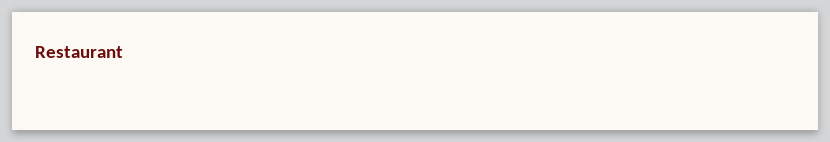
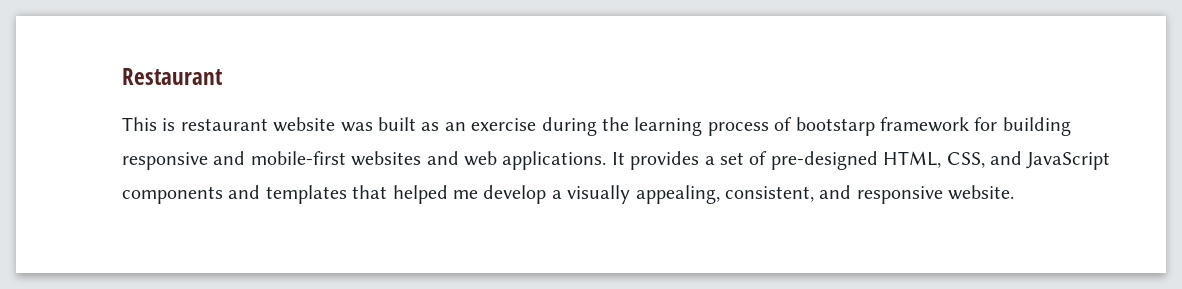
(123, 52) none -> [122,117,1071,136] [122,151,1111,170] [122,185,1015,204] // This is restaurant website was built as an exercise during the learning process of bootstarp framework for building responsive and mobile-first websites and web applications. It provides a set of pre-designed HTML, CSS, and JavaScript components and templates that helped me develop a visually appealing, consistent, and responsive website.

